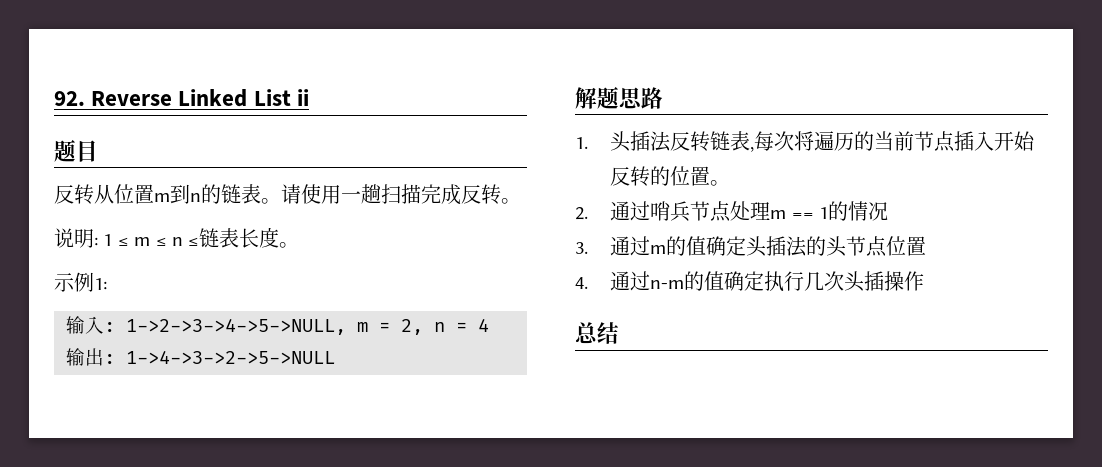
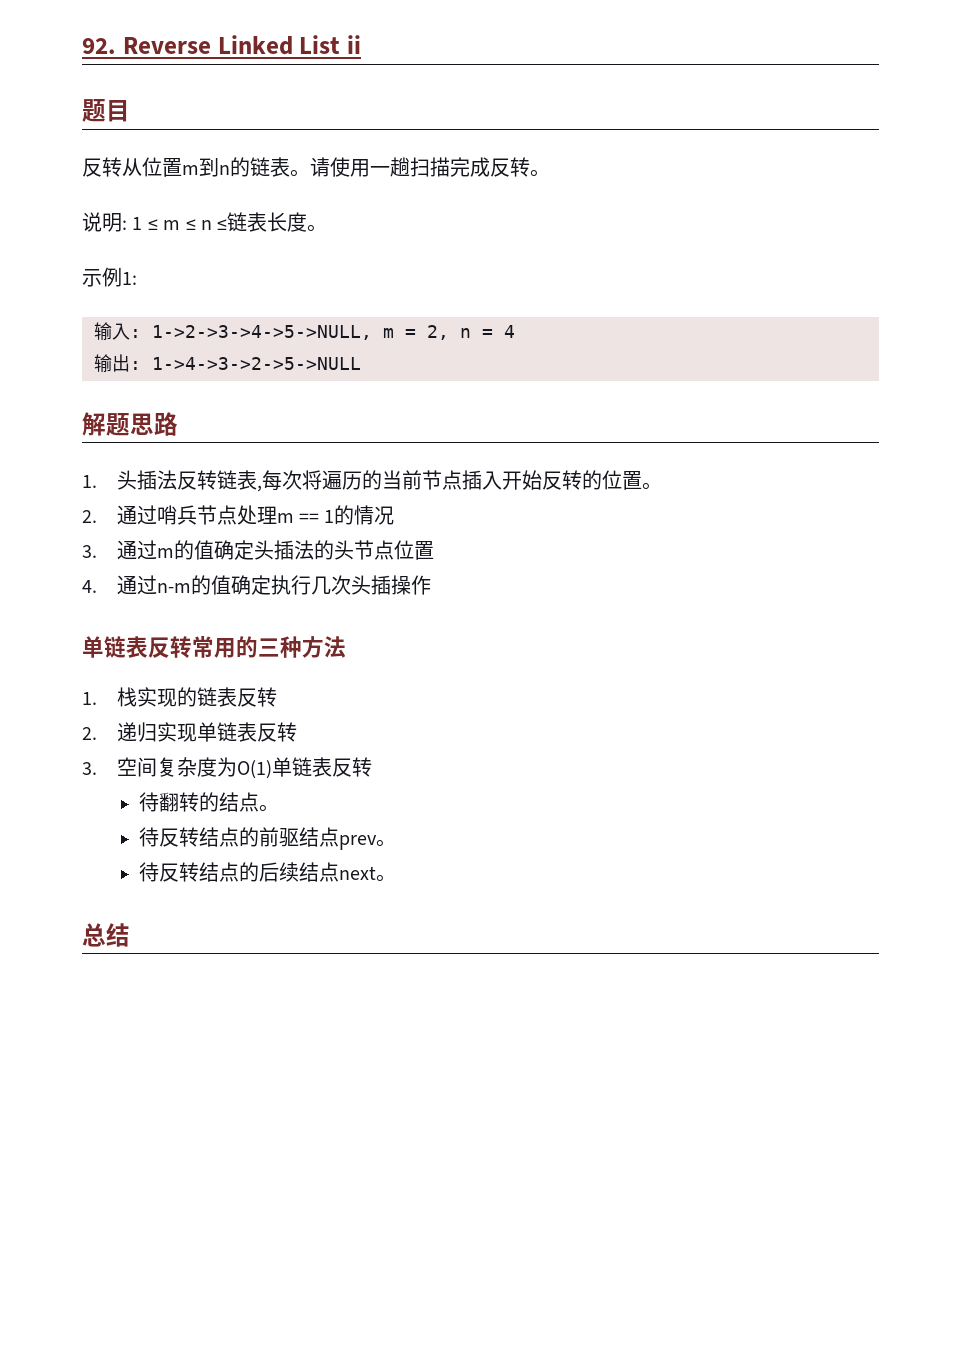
(925, 281) none -> [82,636,346,658] [82,687,277,707] [82,722,297,742] [82,757,372,779] [138,792,279,812] [138,827,396,850] [138,862,396,882] // 单链表反转常用的三种方法 // 1.栈实现的链表反转 // 2.递归实现单链表反转 // 3.空间复杂度为O(1)单链表反转 // 待翻转的结点。 // 待反转结点的前驱结点prev。 // 待反转结点的后续结点next。

